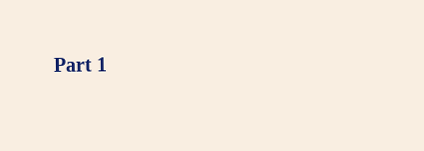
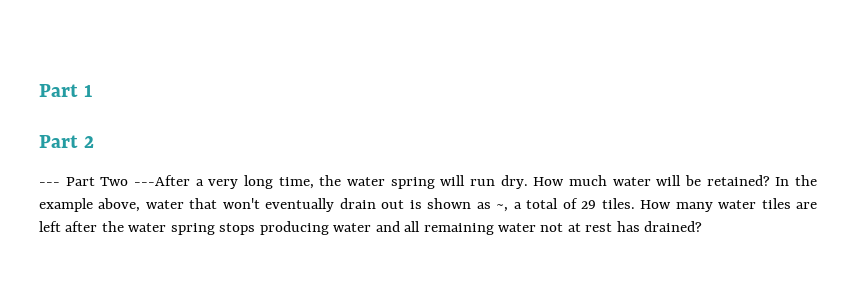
(108, 64) none -> [39,135,94,148] [39,175,817,189] [39,198,818,212] [39,221,703,235] // Part 2 // --- Part Two ---After a very long time, the water spring will run dry. How much water will be retained? In the example above, water that won't eventually drain out is shown as ~, a total of 29 tiles. How many water tiles are left after the water spring stops producing water and all remaining water not at rest has drained?

